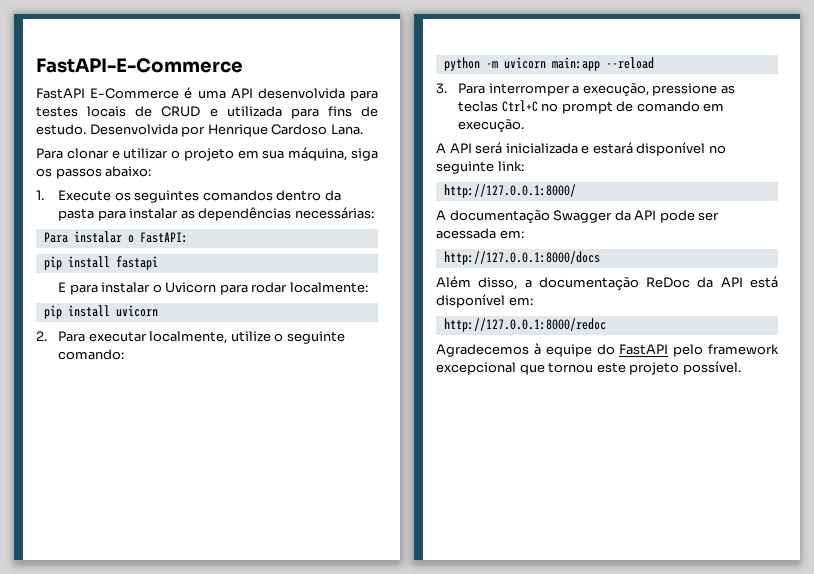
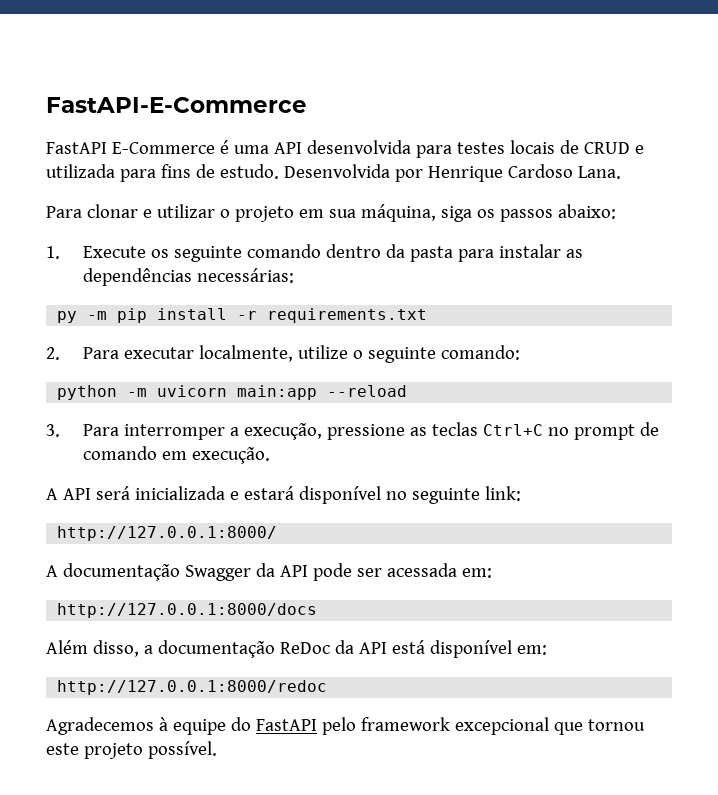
[134,190,273,203] seguintes comandos -> [173,244,321,262] seguinte comando
[43,231,188,243] [43,256,158,270] [58,282,368,295] [43,305,158,319] Para instalar o FastAPI: // pip install fastapi // E para instalar o Uvicorn para rodar localmente: // pip install uvicorn -> [57,308,428,323] py -m pip install -r requirements.txt

